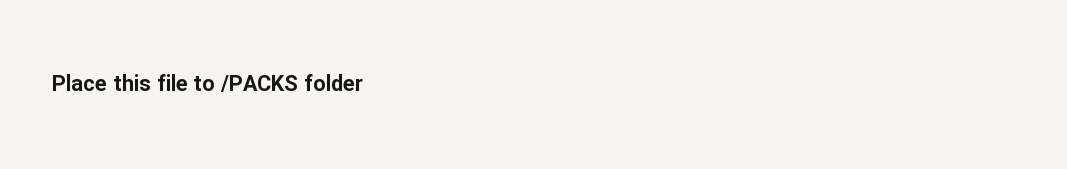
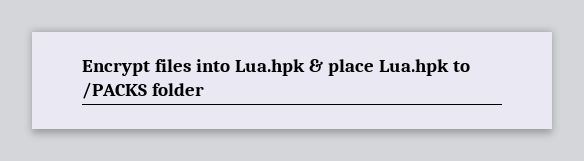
[52,74,188,91] Place this file -> [82,59,449,76] Encrypt files into Lua.hpk & place Lua.hpk

